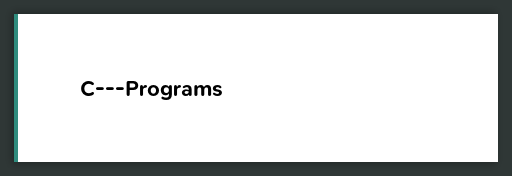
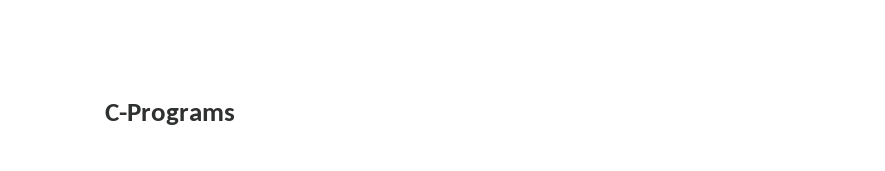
[80,80,223,100] C---Programs -> [105,104,235,125] C-Programs

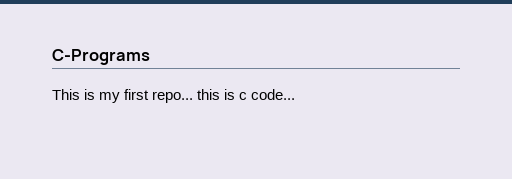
(235, 114) none -> [52,89,296,103] // This is my first repo... this is c code...

